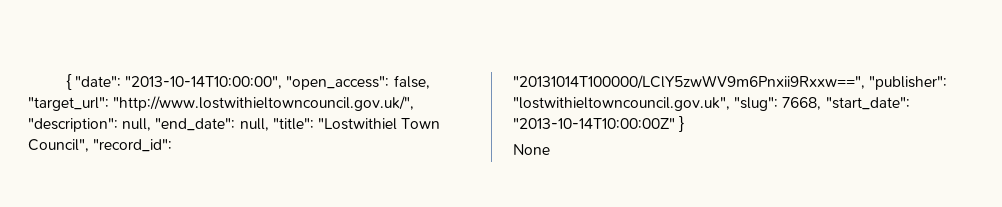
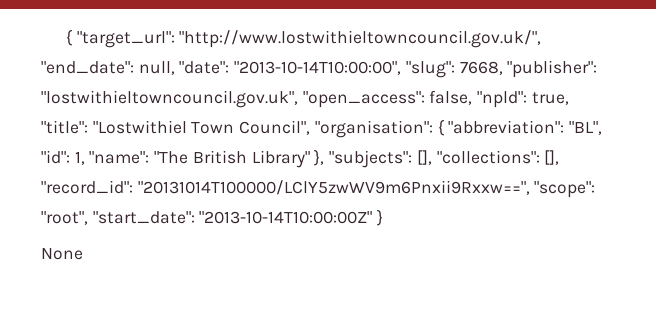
[65,74,430,90] [28,96,415,111] [28,118,441,132] [28,139,173,152] [513,75,948,90] [513,97,822,111] { "date": "2013-10-14T10:00:00", "open_access": false, "target_url": "http://www.lostwithieltowncouncil.gov.uk/", "description": null, "end_date": null, "title": "Lostwithiel Town Council", "record_id": "20131014T100000/LClY5zwWV9m6Pnxii9Rxxw==", "publisher": "lostwithieltowncouncil.gov.uk", "slug": 7668, -> [66,29,542,48] [41,60,598,78] [41,90,569,108] [41,119,603,138] [41,149,560,168] [41,180,596,198] [41,211,88,225] { "target_url": "http://www.lostwithieltowncouncil.gov.uk/", "end_date": null, "date": "2013-10-14T10:00:00", "slug": 7668, "publisher": "lostwithieltowncouncil.gov.uk", "open_access": false, "npld": true, "title": "Lostwithiel Town Council", "organisation": { "abbreviation": "BL", "id": 1, "name": "The British Library" }, "subjects": [], "collections": [], "record_id": "20131014T100000/LClY5zwWV9m6Pnxii9Rxxw==", "scope": "root",

